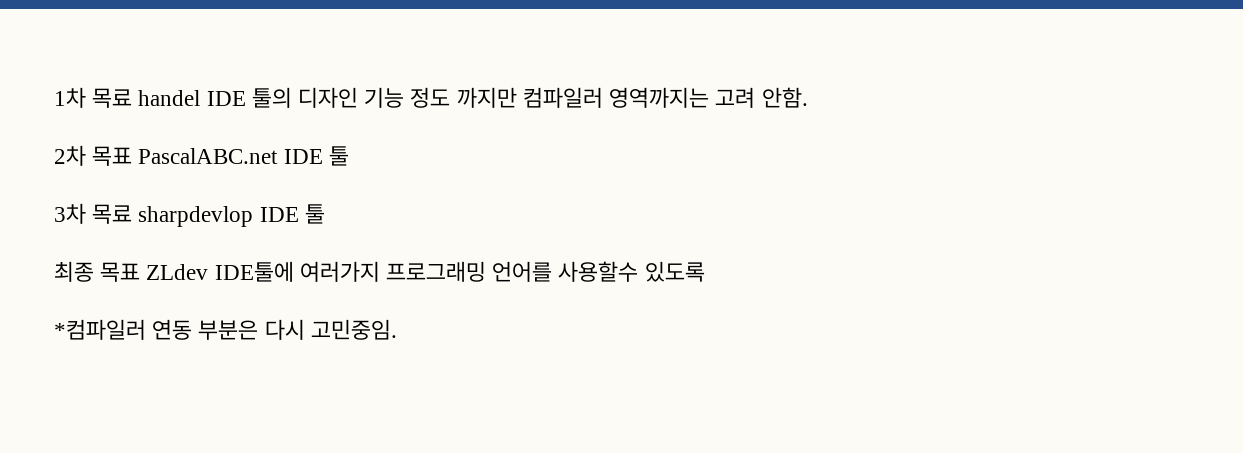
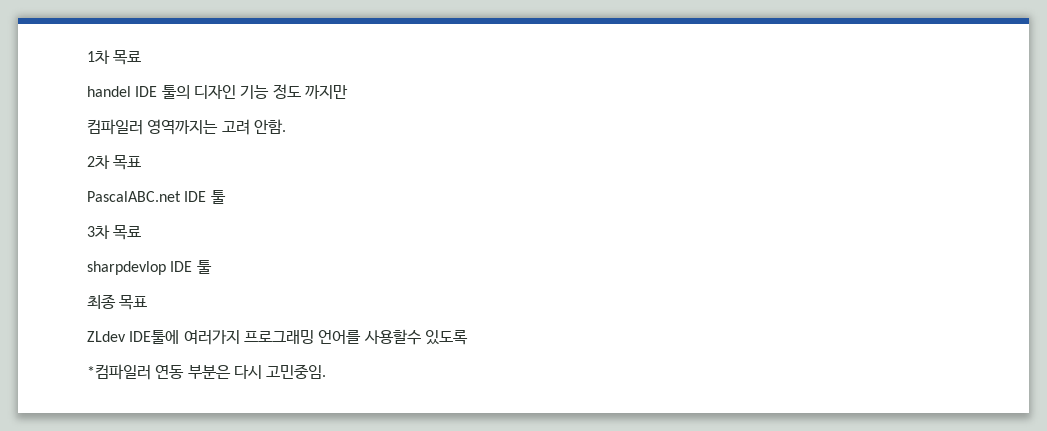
(133, 98) none -> (142, 57) //
(517, 97) none -> (348, 92) //
(133, 156) none -> (142, 162) //
(133, 214) none -> (142, 232) //
(141, 272) none -> (148, 302) //

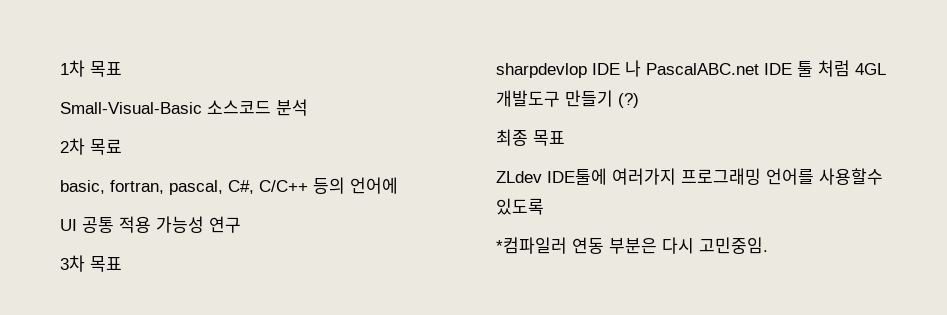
[113,50,142,65] [87,84,348,99] [87,119,286,135] [87,155,142,170] [87,190,226,204] [87,225,142,240] [87,260,212,275] 목료 // handel IDE 툴의 디자인 기능 정도 까지만 // 컴파일러 영역까지는 고려 안함. // 2차 목표 // PascalABC.net IDE 툴 // 3차 목료 // sharpdevlop IDE 툴 -> [90,61,122,77] [60,99,308,116] [60,138,122,155] [60,177,398,195] [60,216,241,233] [60,255,122,272] [496,60,886,78] [496,90,639,108] 목표 // Small-Visual-Basic 소스코드 분석 // 2차 목료 // basic, fortran, pascal, C#, C/C++ 등의 언어에 // UI 공통 적용 가능성 연구 // 3차 목표 // sharpdevlop IDE 나 PascalABC.net IDE 툴 처럼 4GL 개발도구 만들기 (?)

